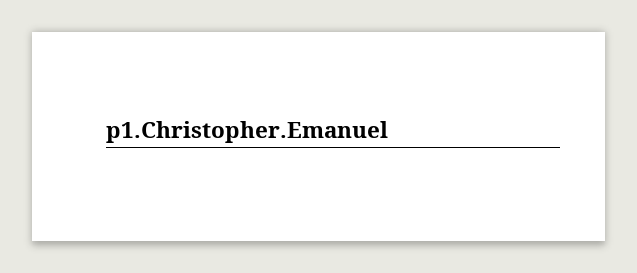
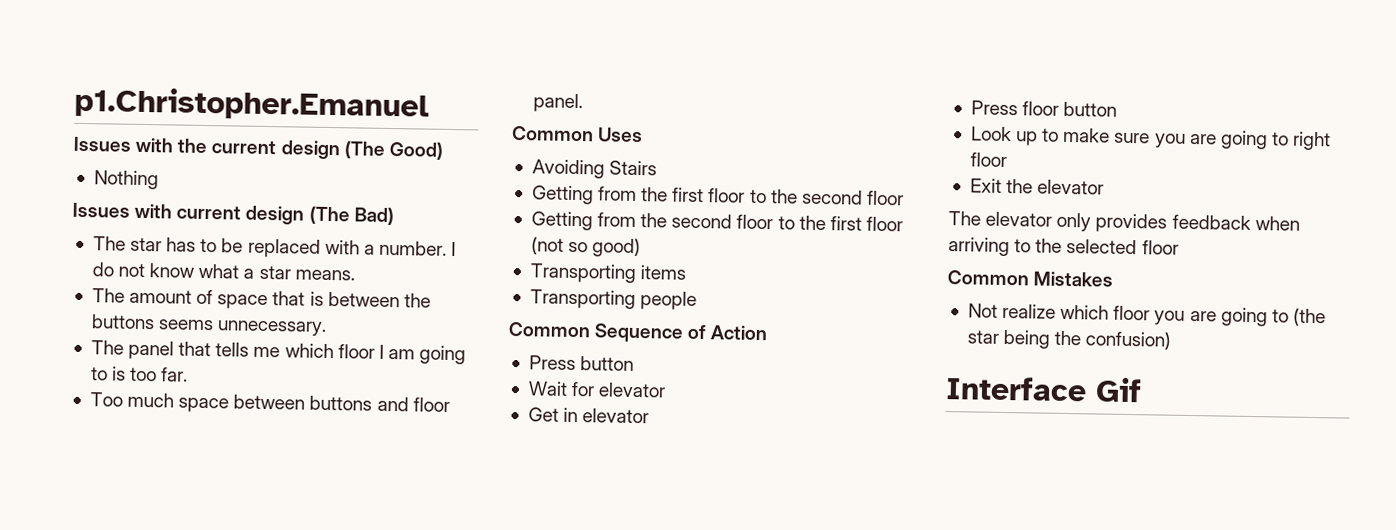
(388, 132) none -> [73,136,443,160] [93,170,159,190] [72,202,394,226] [92,236,457,258] [91,262,355,281] [91,288,431,310] [90,314,328,336] [90,340,467,365] [90,366,189,382] [89,392,450,413] [532,93,583,113] [512,125,644,143] [531,159,658,179] [530,185,904,206] [530,211,903,232] [530,236,642,258] [529,263,687,283] [529,289,698,310] [508,321,769,343] [528,355,635,371] [527,381,667,398] [527,407,650,424] [970,100,1118,117] [970,126,1332,151] [969,152,1007,167] [969,178,1105,195] [948,211,1300,233] [948,237,1179,257] [947,270,1114,287] [967,303,1326,327] [966,329,1172,350] [945,376,1142,403] // Issues with the current design (The Good) // Nothing // Issues with current design (The Bad) // The star has to be replaced with a number. I do not know what a star means. // The amount of space that is between the buttons seems unnecessary. // The panel that tells me which floor I am going to is too far. // Too much space between buttons and floor panel. // Common Uses // Avoiding Stairs // Getting from the first floor to the second floor // Getting from the second floor to the first floor (not so good) // Transporting items // Transporting people // Common Sequence of Action // Press button // Wait for elevator // Get in elevator // Press floor button // Look up to make sure you are going to right floor // Exit the elevator // The elevator only provides feedback when arriving to the selected floor // Common Mistakes // Not realize which floor you are going to (the star being the confusion) // Interface Gif

